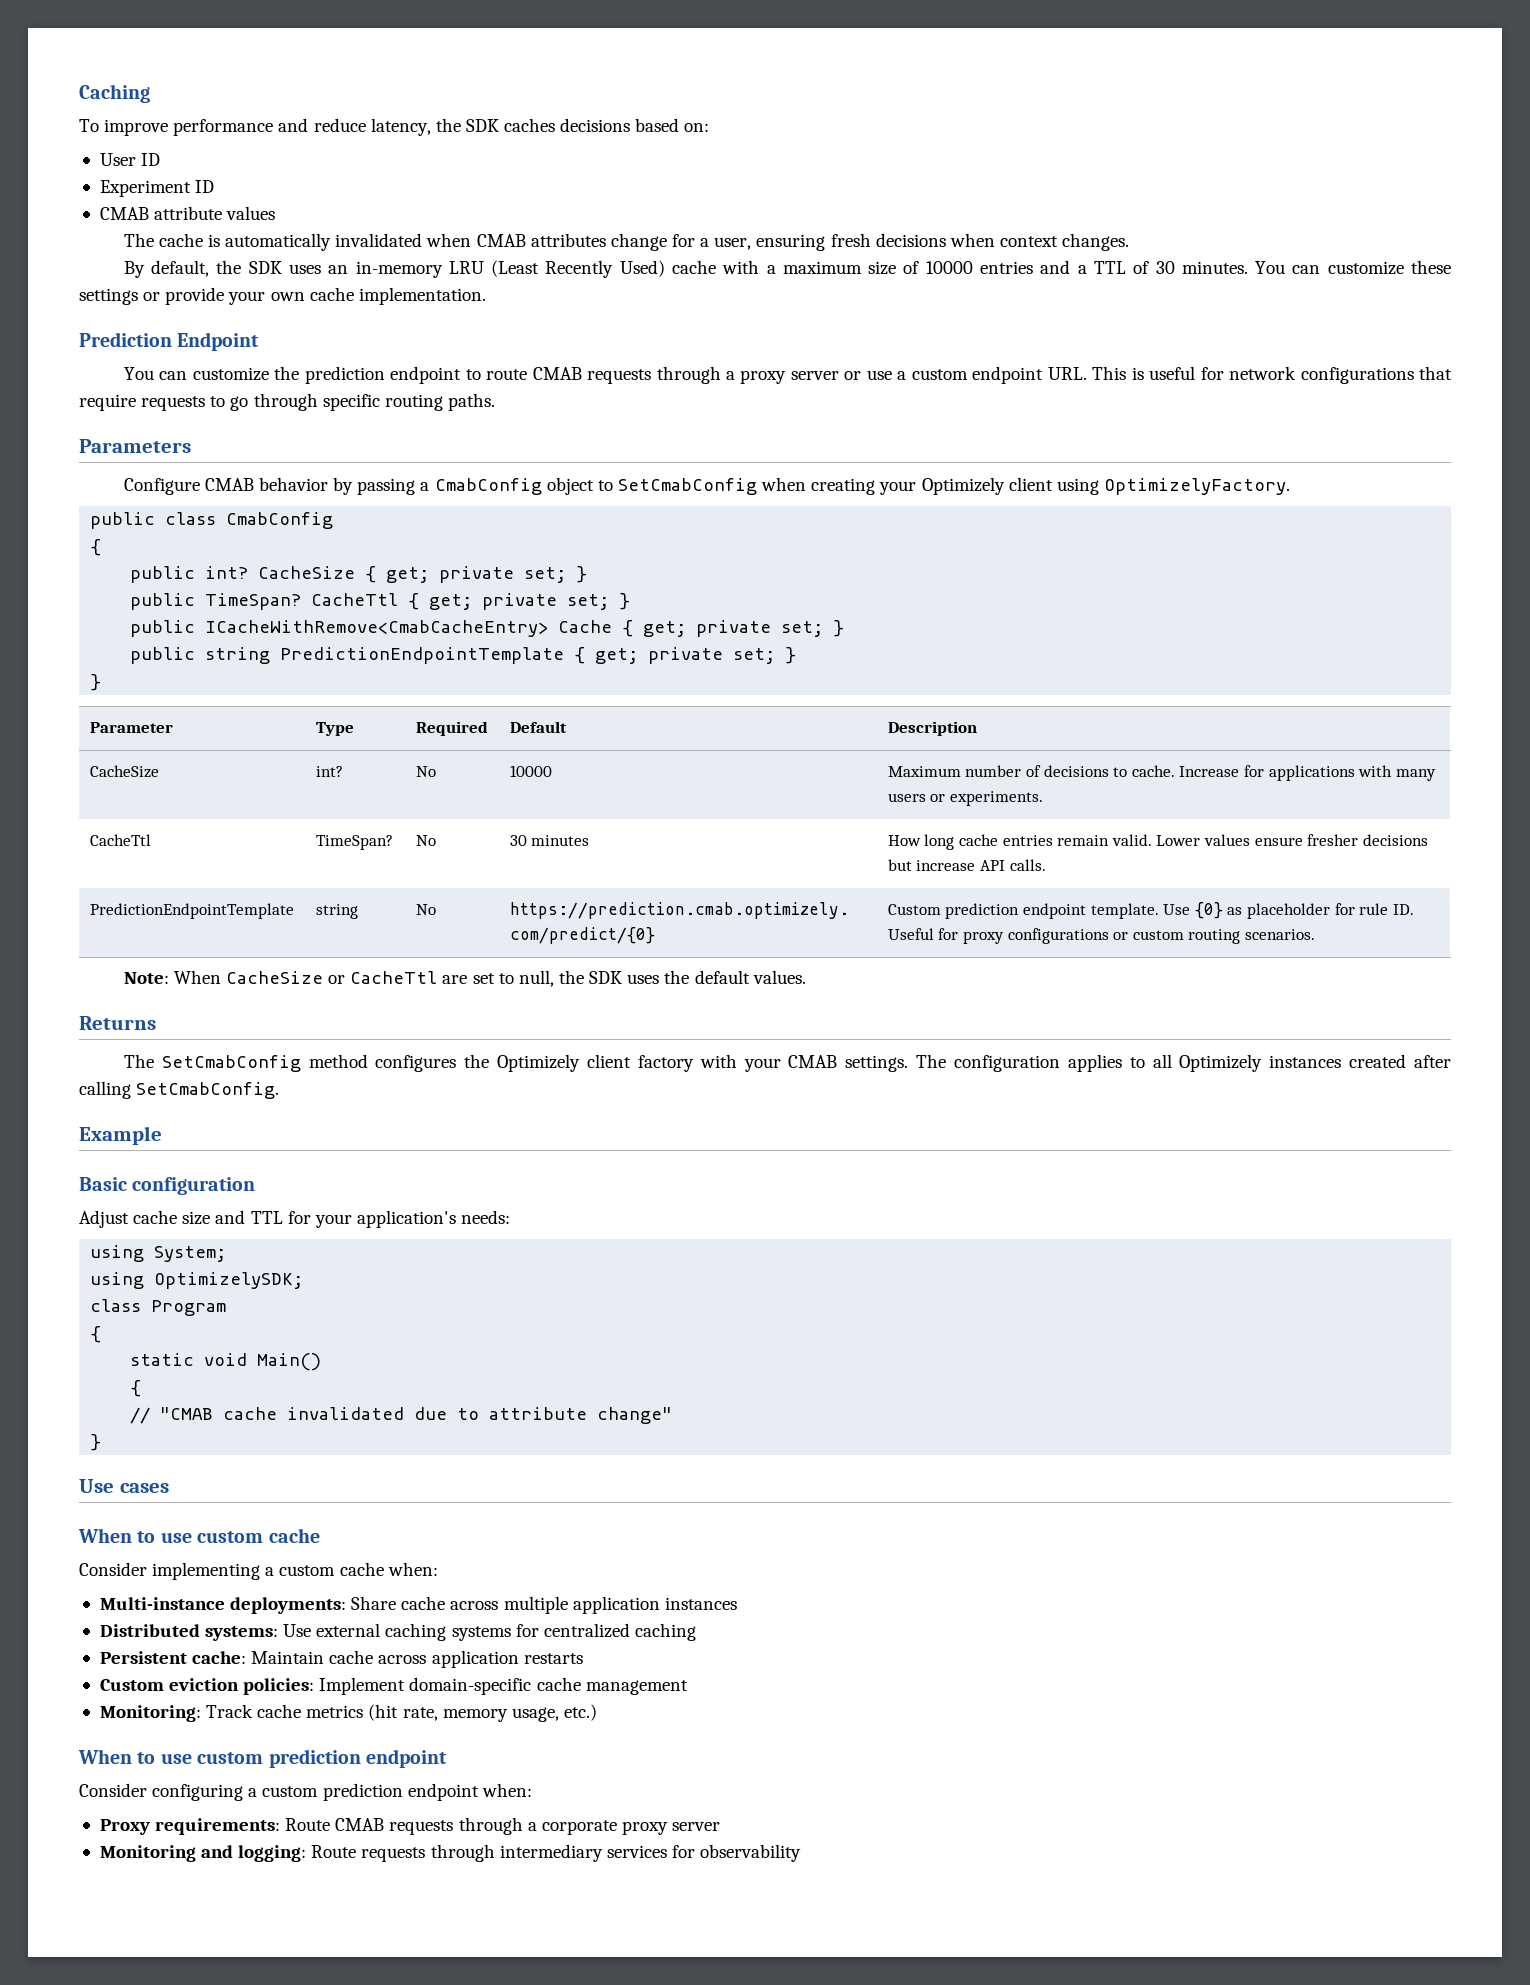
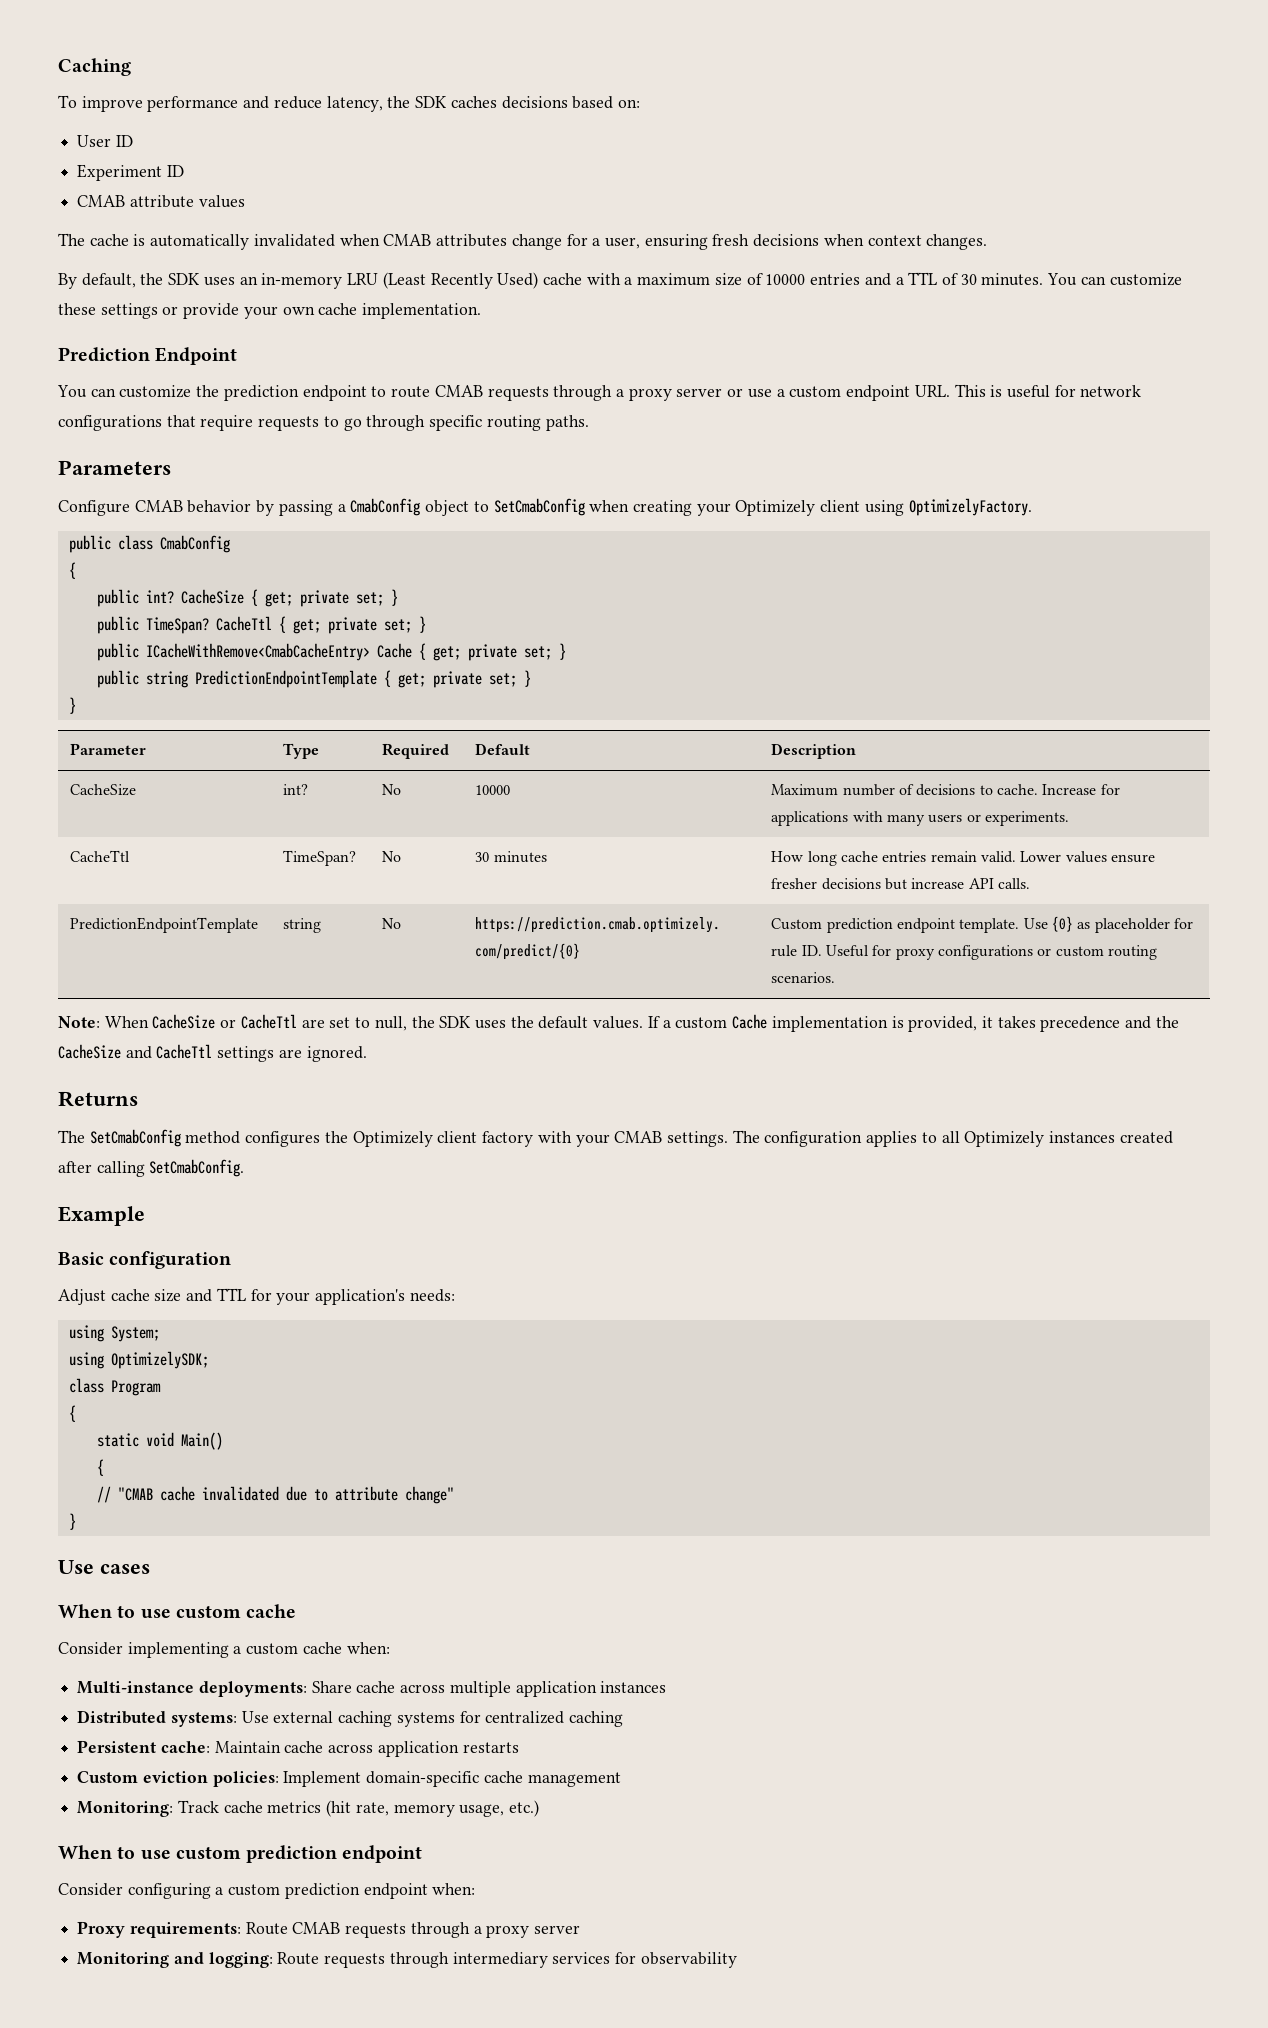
(806, 977) none -> [647,1014,1179,1032] [58,1044,367,1062] If a custom Cache implementation is provided, it takes precedence and the CacheSize and CacheTtl settings are ignored.
[541,1820,617,1835] corporate -> (482, 1930) none

